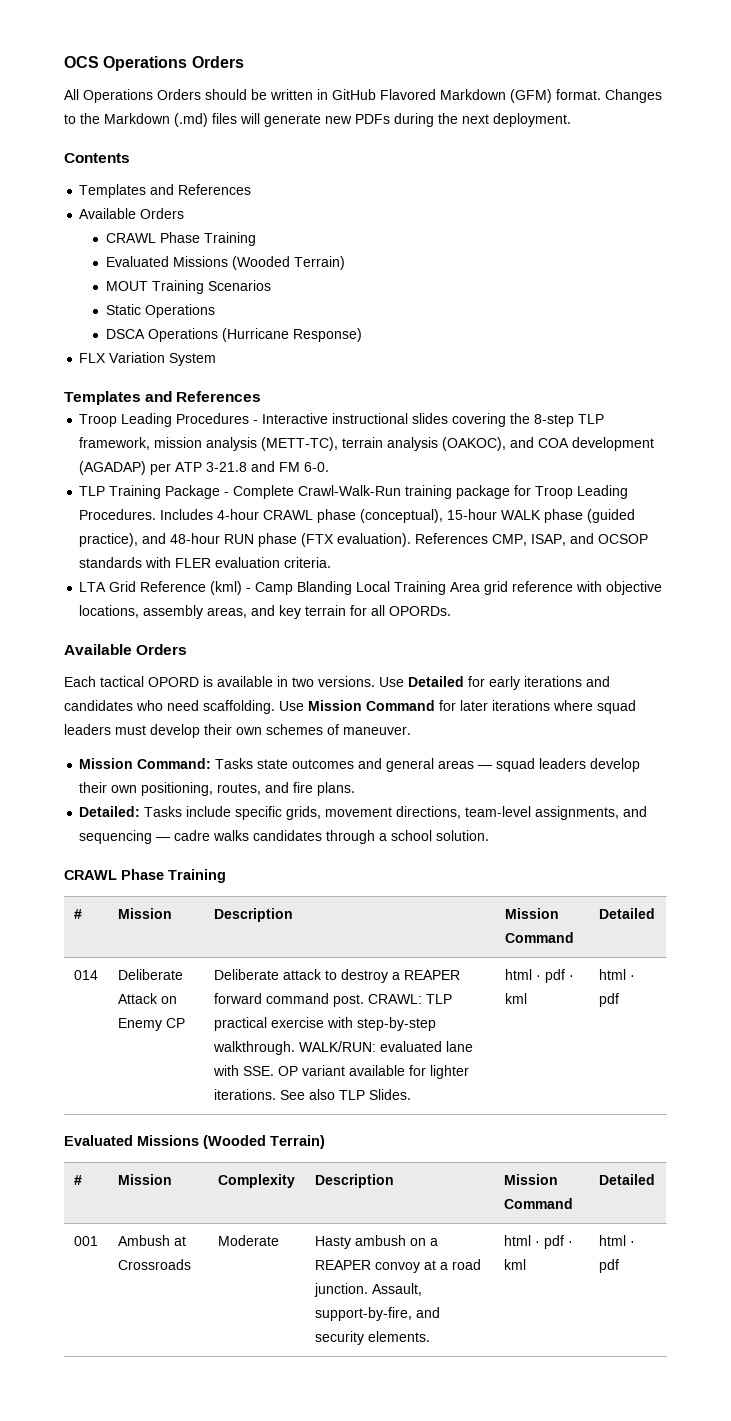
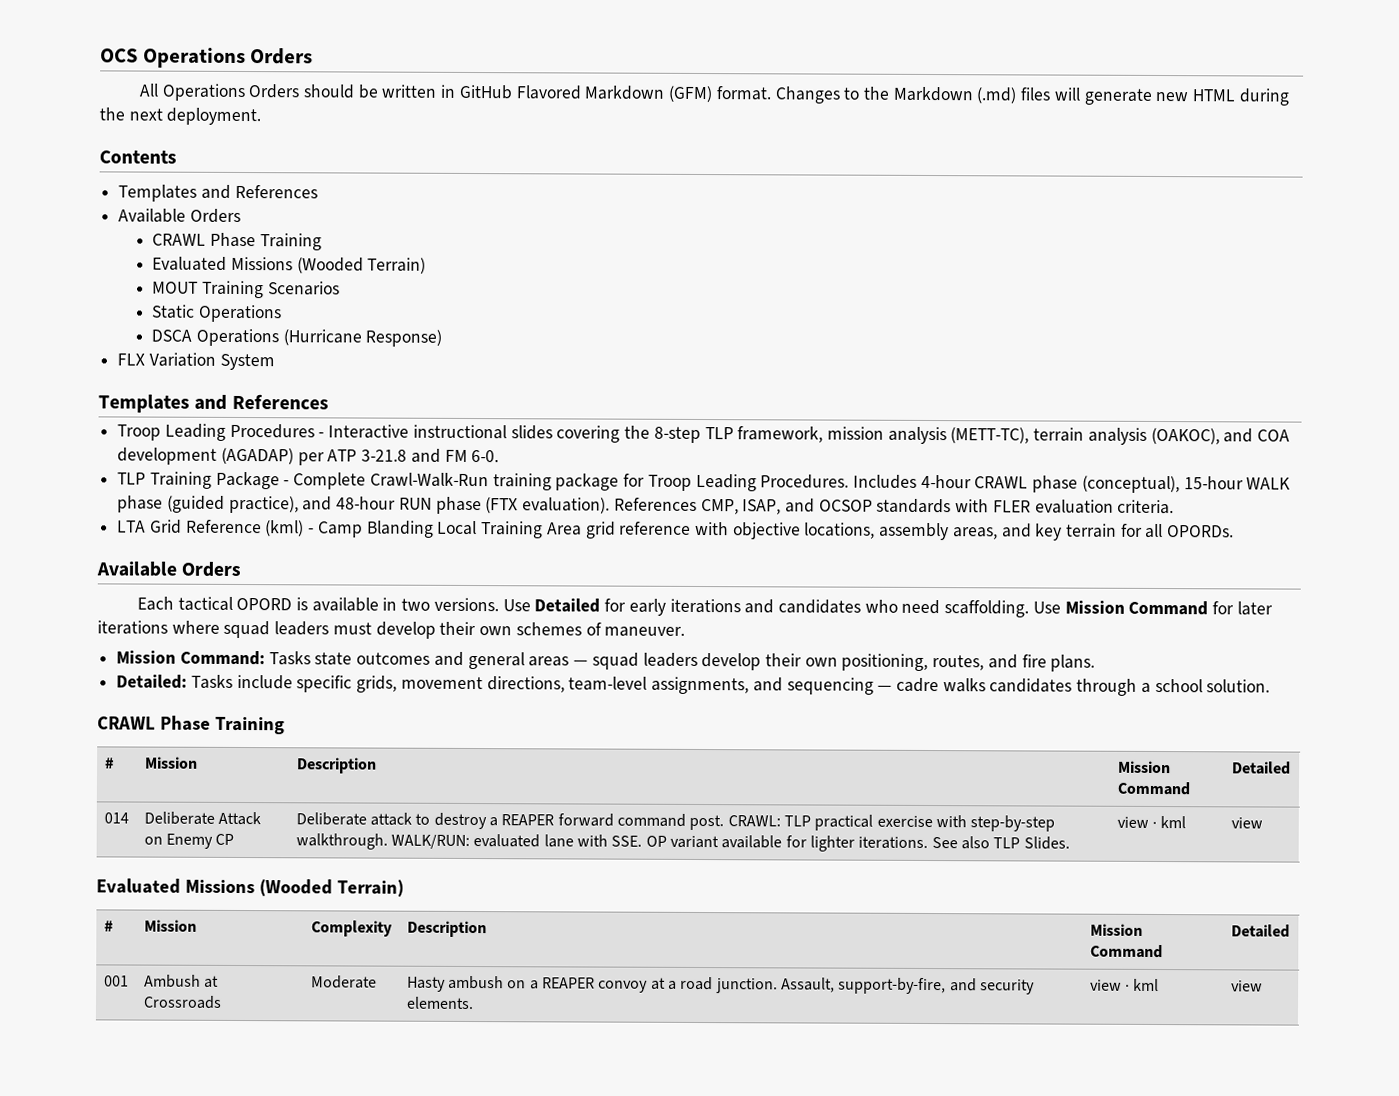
[355,114,390,124] PDFs -> [1192,89,1237,102] HTML
[504,969,574,983] [504,993,527,1004] [598,969,635,980] [598,993,619,1007] html · pdf · kml | html · pdf -> [1116,816,1187,829] [1230,817,1263,829] view · kml | view
[503,1235,573,1249] [503,1259,526,1270] [598,1235,635,1246] [598,1259,619,1273] html · pdf · kml | html · pdf -> [1089,978,1160,992] [1230,980,1263,992] view · kml | view

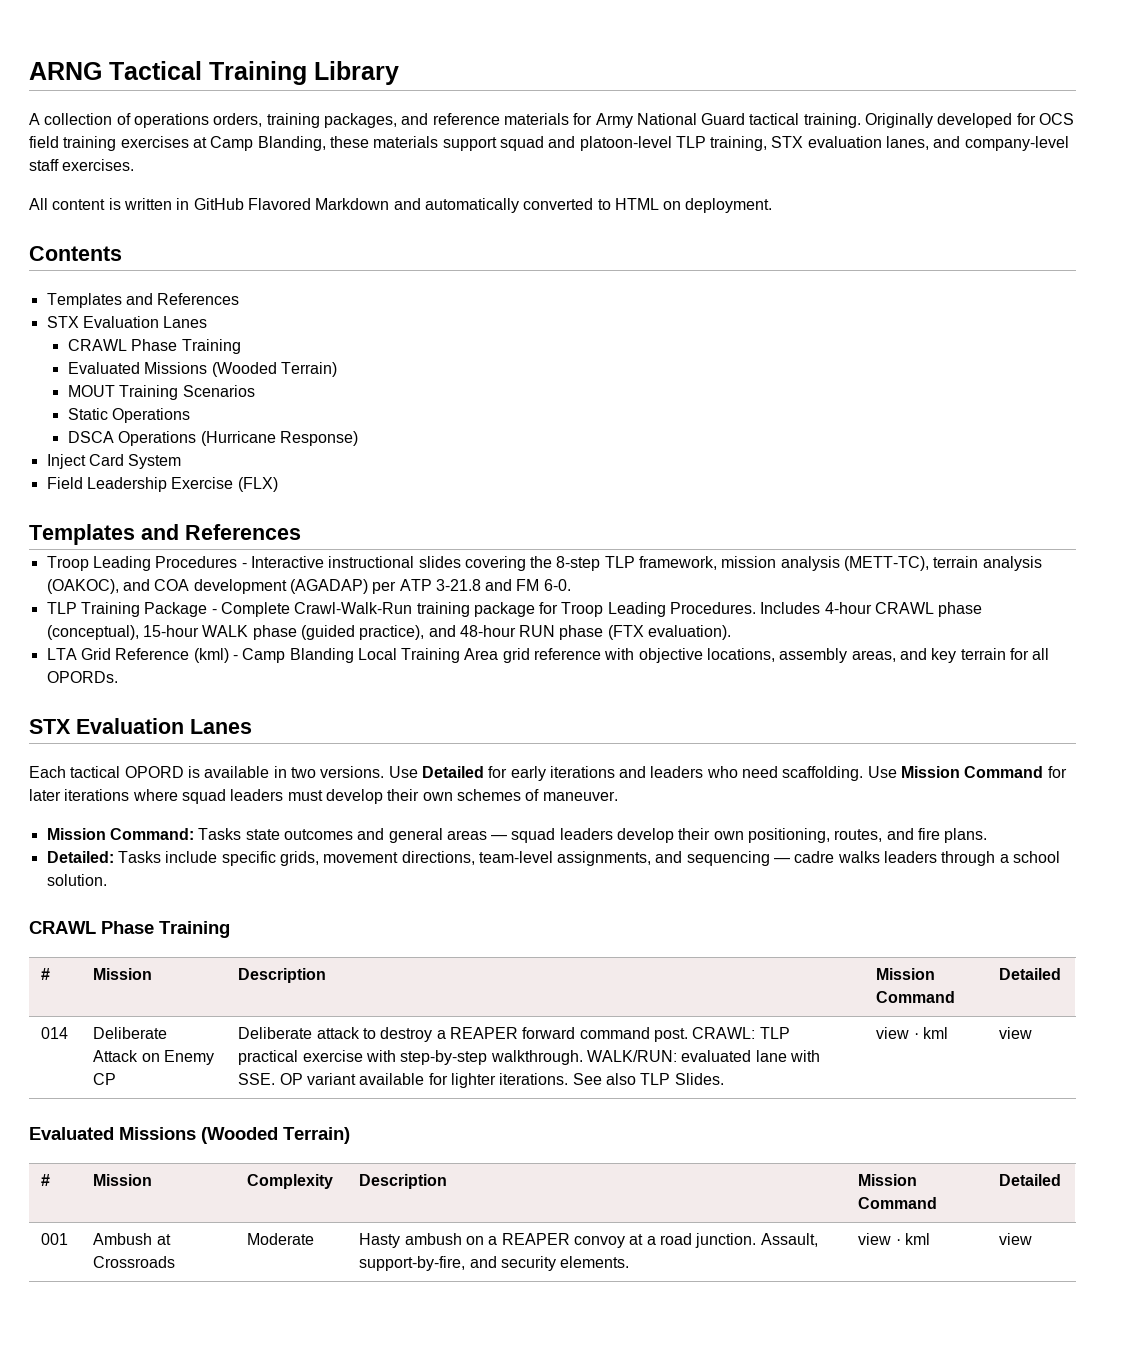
[100,47,314,69] [138,83,379,102] OCS Operations Orders // All Operations Orders should be -> [29,61,399,85] [29,113,1075,128] [29,136,1069,151] [29,159,135,171] [29,198,121,210] ARNG Tactical Training Library // A collection of operations orders, training packages, and reference materials for Army National Guard tactical training. Originally developed for OCS field training exercises at Camp Blanding, these materials support squad and platoon-level TLP training, STX evaluation lanes, and company-level staff exercises. // All content is
[668,85,1290,106] [99,107,163,121] (GFM) format. Changes to the Markdown (.md) files will generate new HTML during the next -> [393,198,682,213] and automatically converted to HTML on
[118,208,241,223] Available Orders -> [46,316,208,328] STX Evaluation Lanes
[117,352,216,367] FLX Variation -> [46,454,124,469] Inject Card
(275, 362) none -> [46,477,278,492] // Field Leadership Exercise (FLX)
[613,497,1175,515] References CMP, ISAP, and OCSOP standards with FLER evaluation criteria. -> (732, 632) none
[96,561,242,578] Available Orders -> [29,718,252,734] STX Evaluation Lanes
[777,599,861,614] candidates -> [650,766,704,778] leaders
[989,678,1073,693] candidates -> [884,851,938,863] leaders

